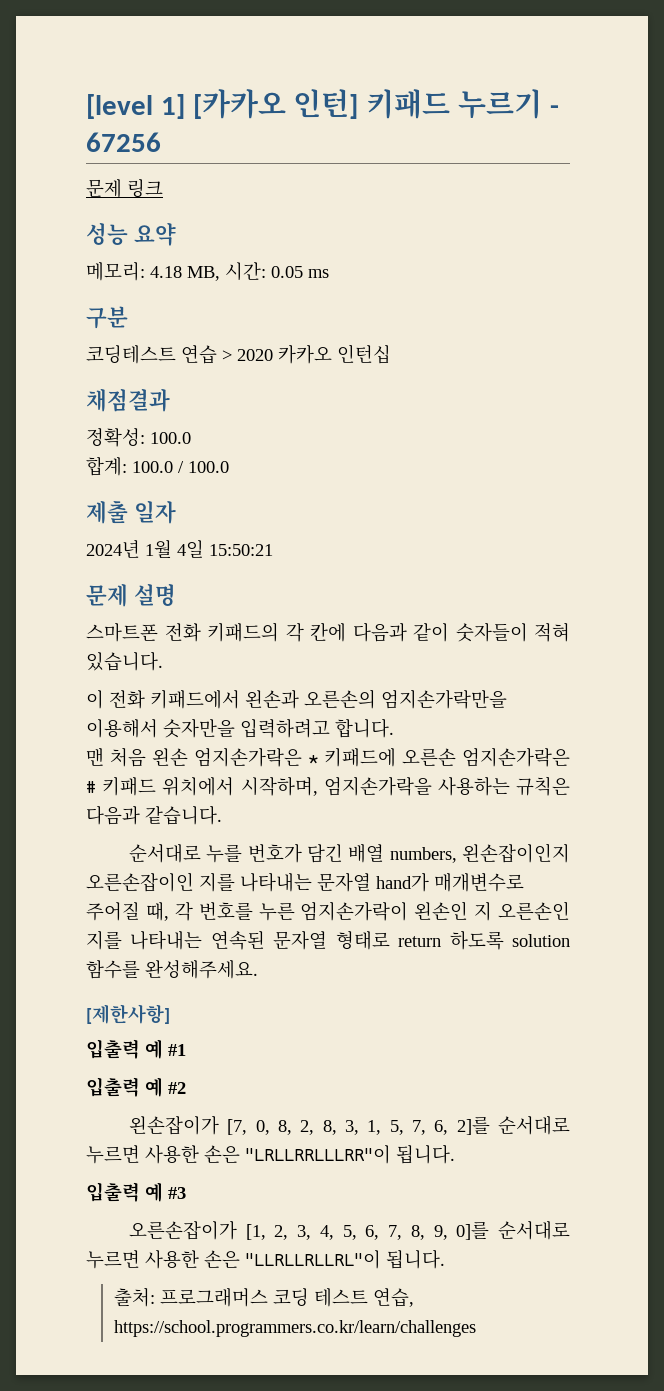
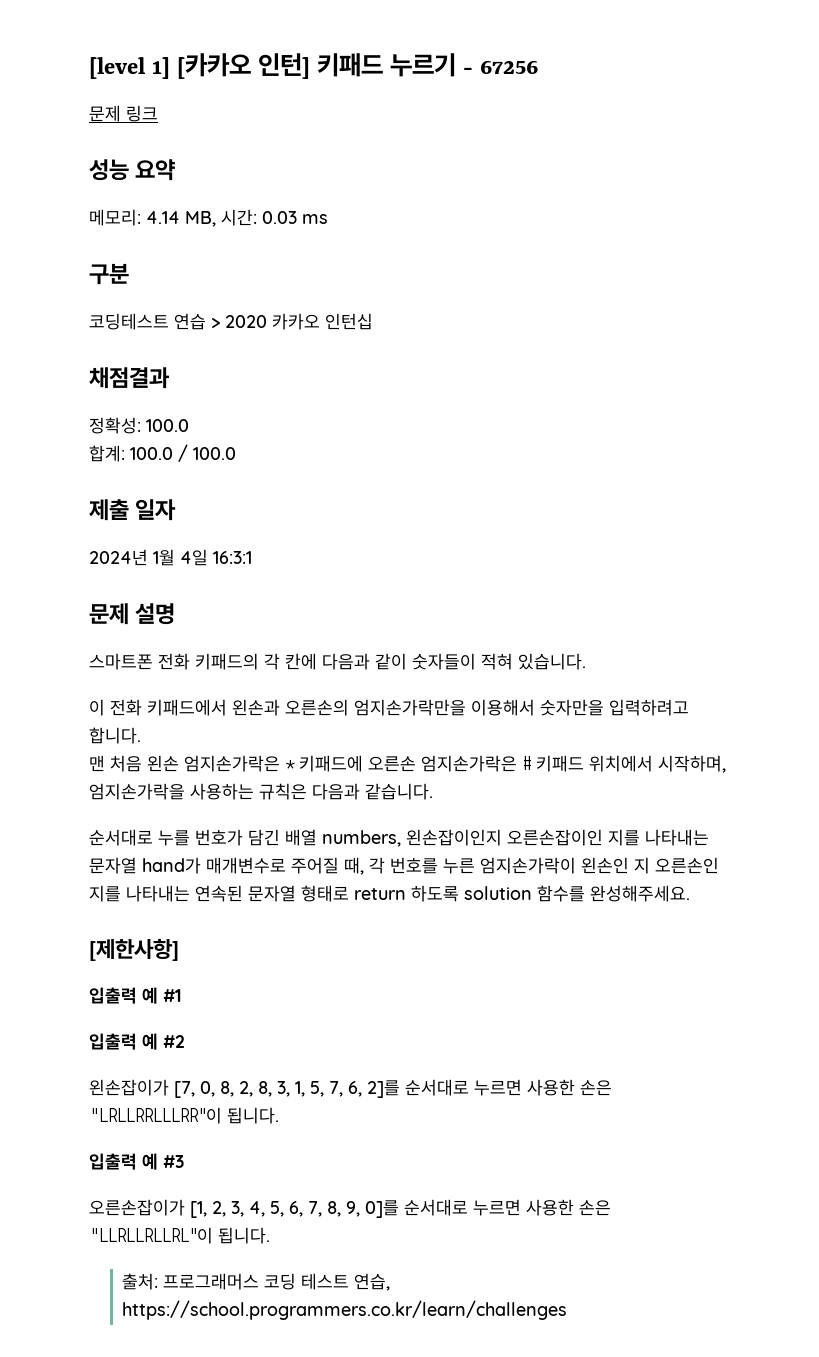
[150,266,182,278] 4.18 -> [146,211,180,224] 4.14
[271,266,303,278] 0.05 -> [262,211,297,224] 0.03
[209,544,273,556] 15:50:21 -> [213,551,252,564] 16:3:1

